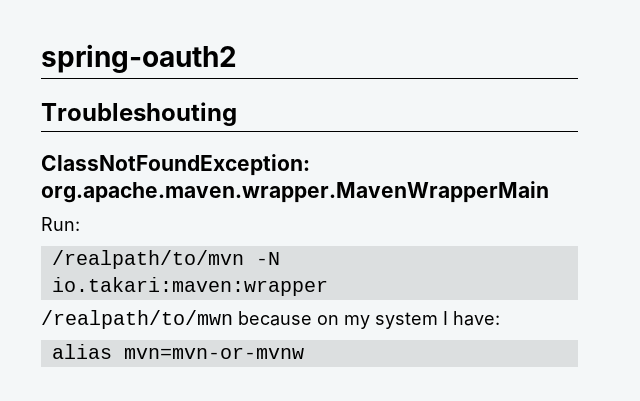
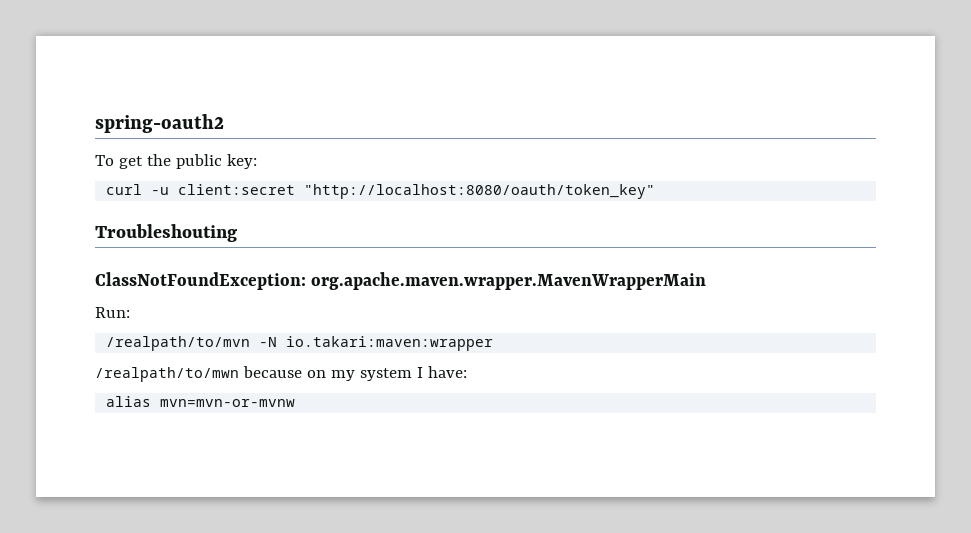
(237, 58) none -> [95,154,257,169] [106,184,656,199] // To get the public key: // curl -u client:secret "http://localhost:8080/oauth/token_key"

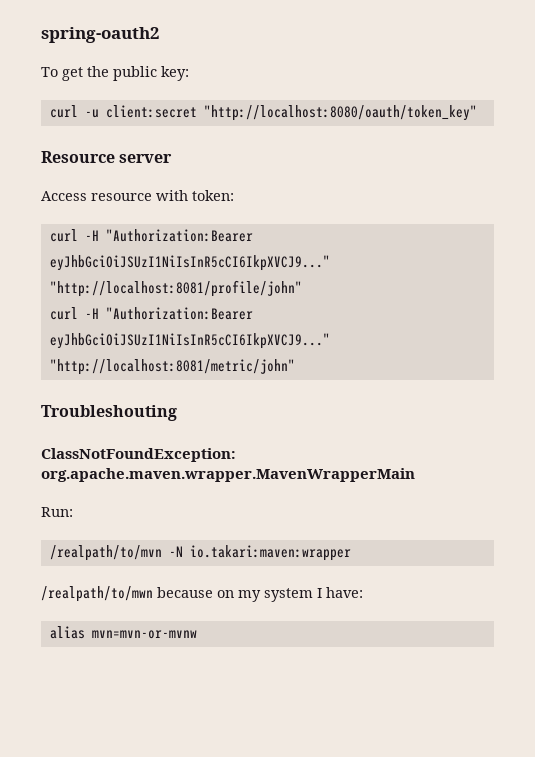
(656, 191) none -> [41,151,173,163] [41,190,234,201] [49,229,253,242] [49,255,330,271] [49,280,302,297] [49,307,253,320] [49,333,330,349] [49,359,295,375] // Resource server // Access resource with token: // curl -H "Authorization:Bearer eyJhbGciOiJSUzI1NiIsInR5cCI6IkpXVCJ9..." "http://localhost:8081/profile/john" // curl -H "Authorization:Bearer eyJhbGciOiJSUzI1NiIsInR5cCI6IkpXVCJ9..." "http://localhost:8081/metric/john"

